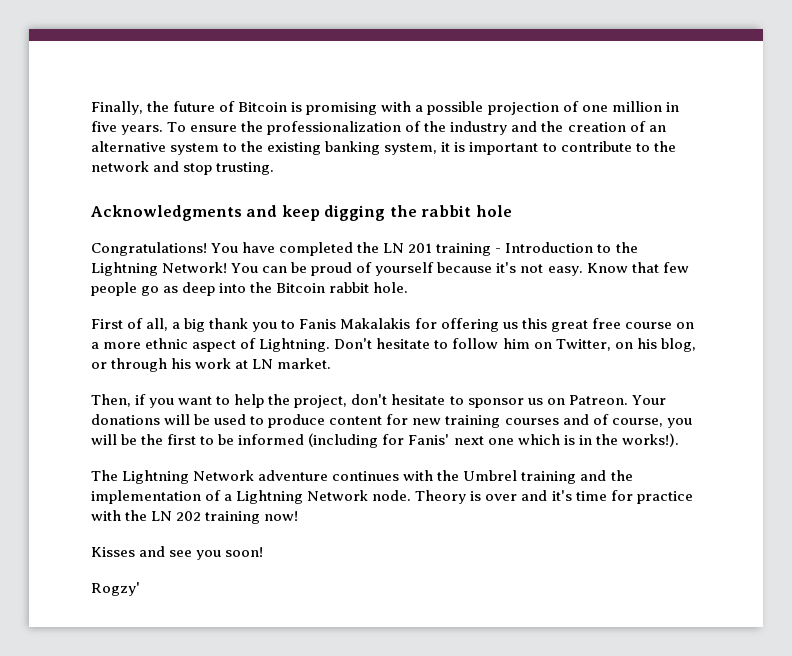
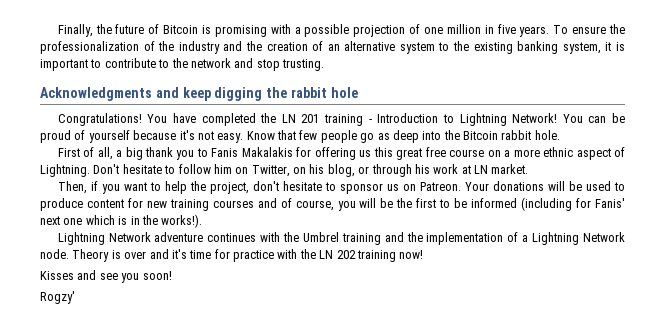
[615,242,638,253] the -> (454, 118) none
[91,470,118,481] The -> (203, 221) none

